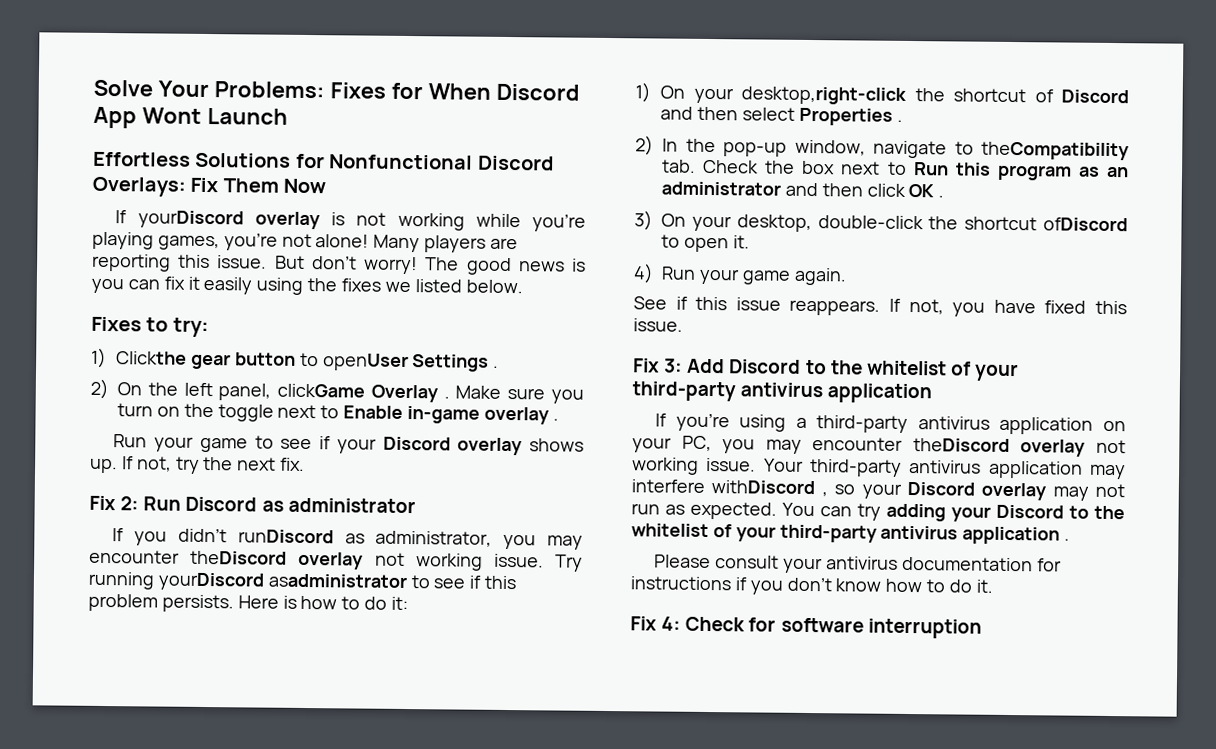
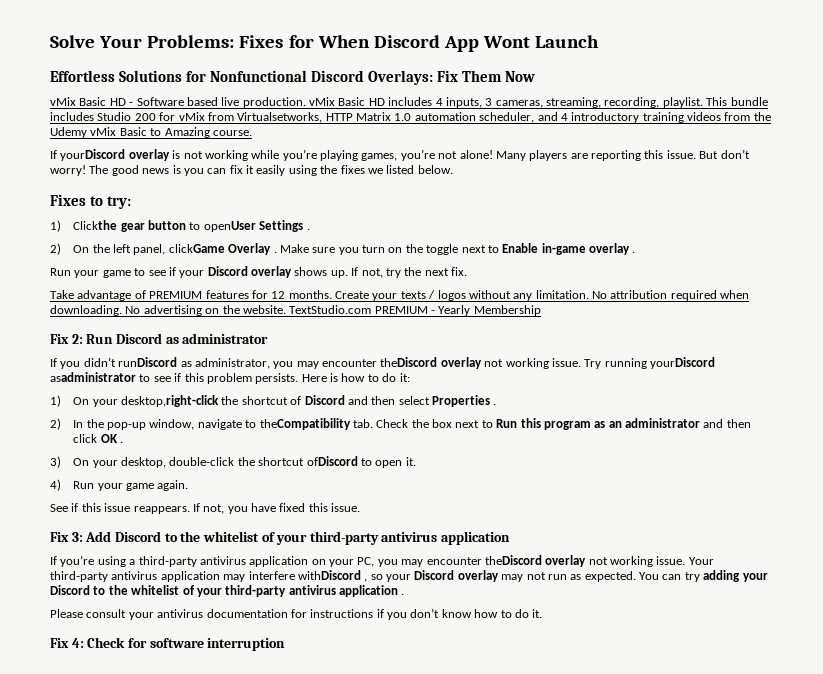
(327, 186) none -> [50,97,768,108] [50,112,771,123] [50,127,252,138] // vMix Basic HD - Software based live production. vMix Basic HD includes 4 inputs, 3 cameras, streaming, recording, playlist. This bundle includes Studio 200 for vMix from Virtualsetworks, HTTP Matrix 1.0 automation scheduler, and 4 introductory training videos from the Udemy vMix Basic to Amazing course.
(306, 464) none -> [50,290,750,301] [50,305,541,316] // Take advantage of PREMIUM features for 12 months. Create your texts / logos without any limitation. No attribution required when downloading. No advertising on the website. TextStudio.com PREMIUM - Yearly Membership

